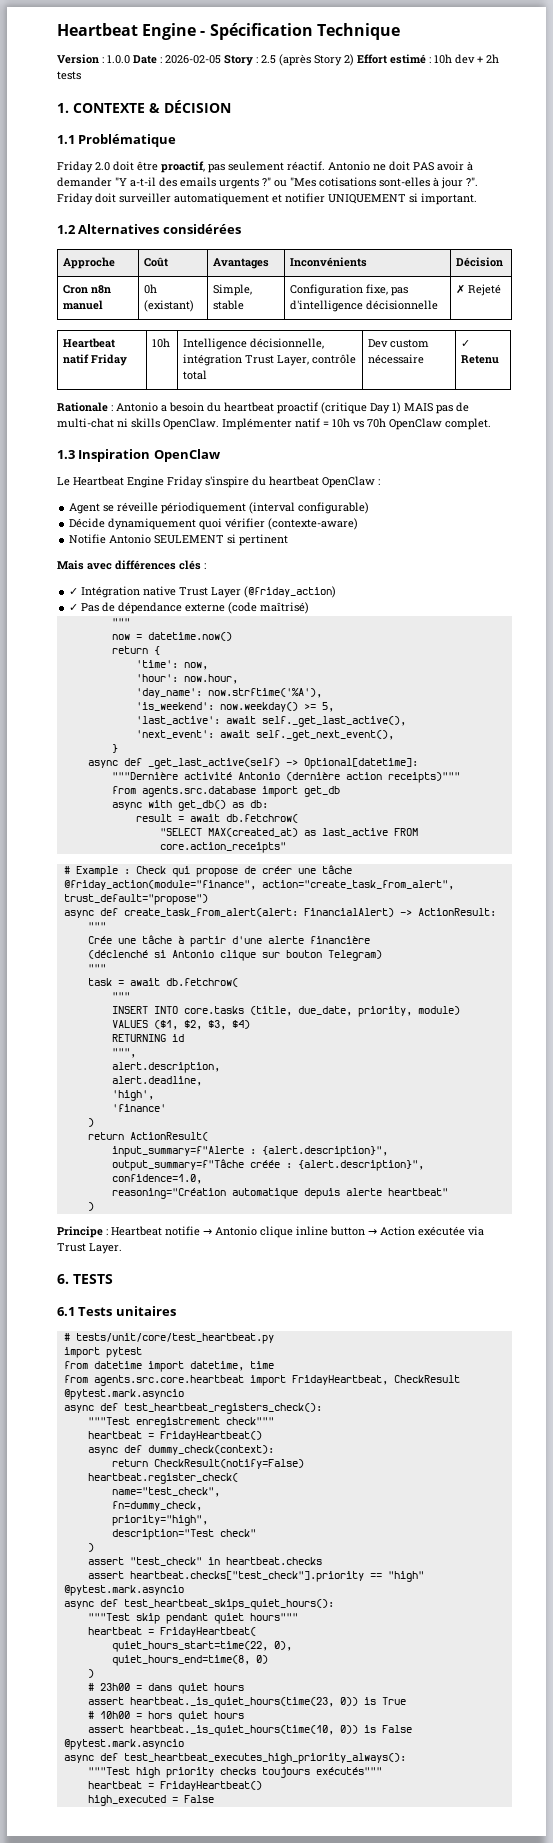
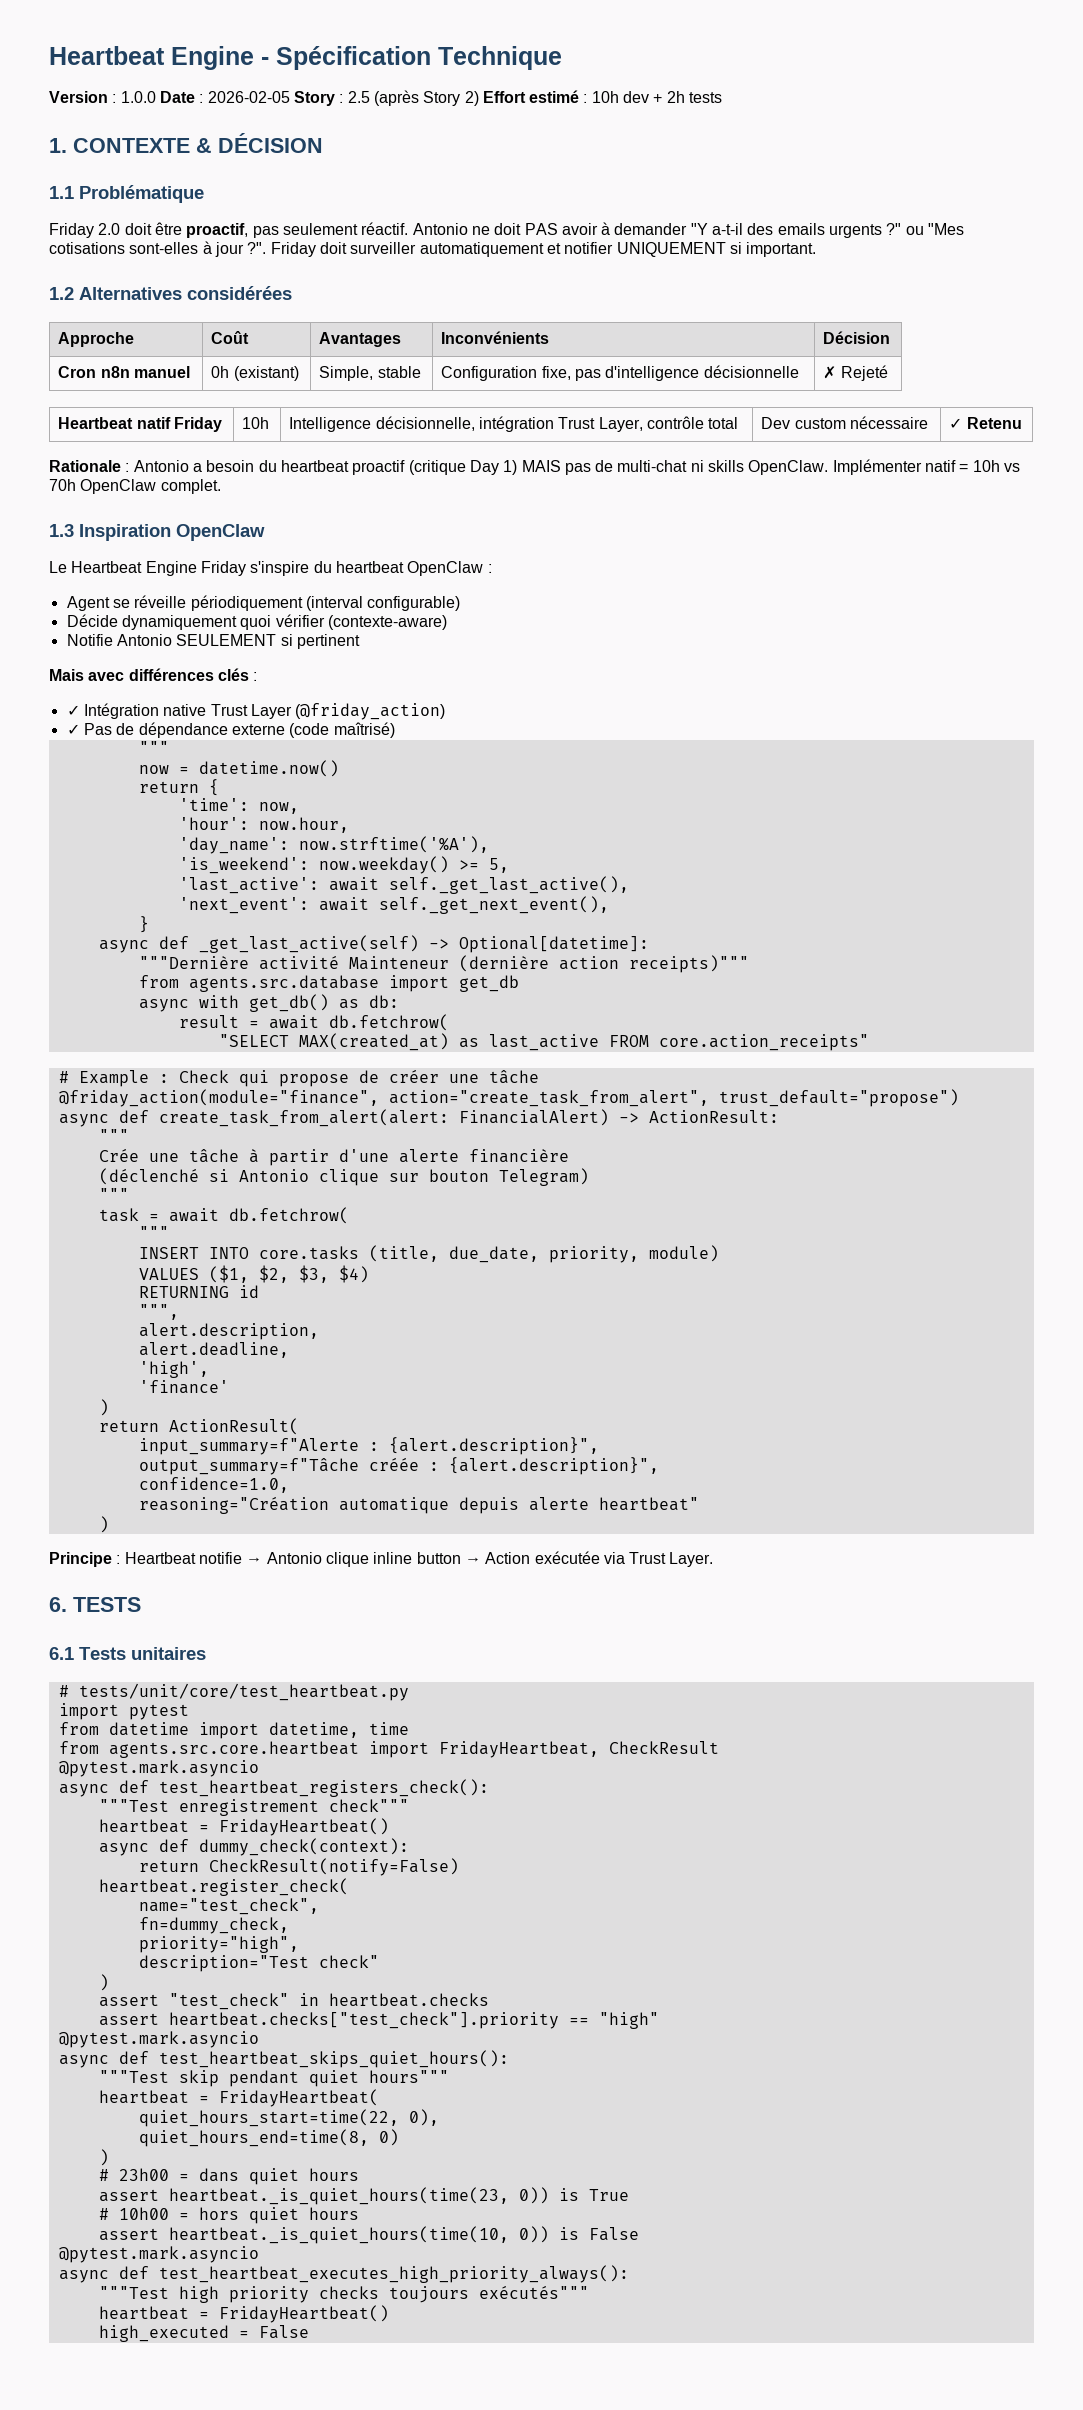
[237,772,280,780] Antonio -> [348,956,449,970] Mainteneur

